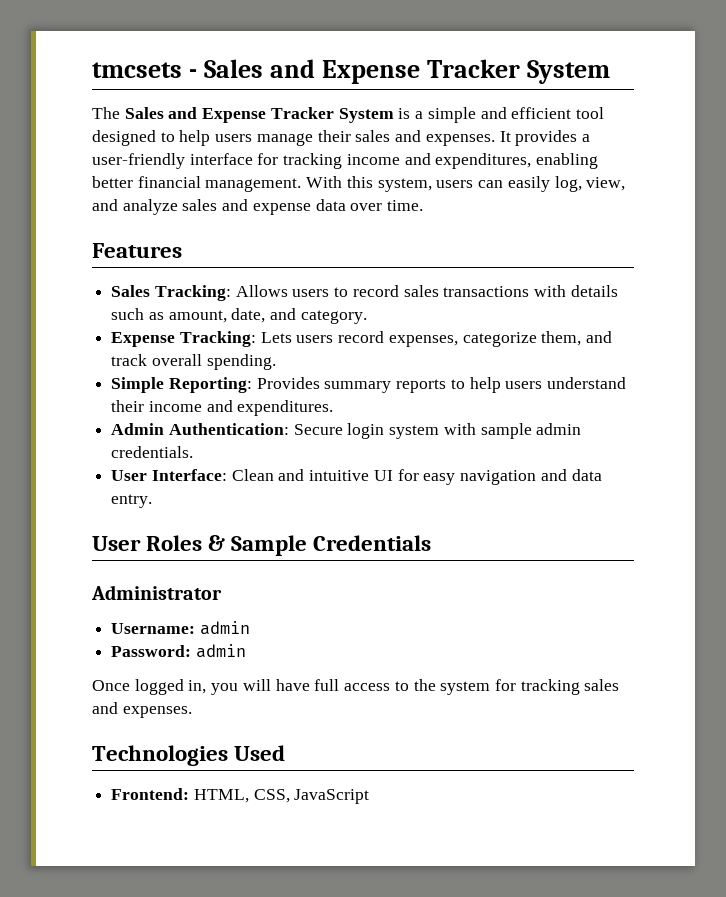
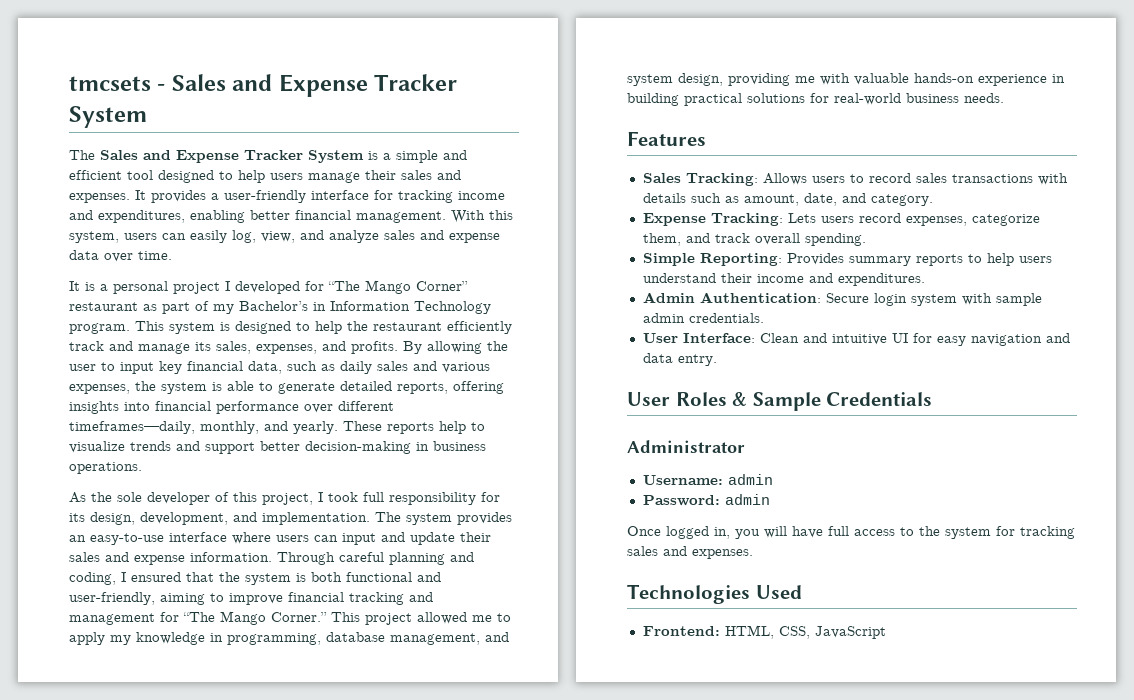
(424, 205) none -> [69,280,468,294] [69,301,491,314] [69,321,512,334] [69,341,508,354] [69,361,490,374] [69,381,504,394] [69,401,394,414] [69,421,485,434] [69,441,486,454] [69,462,142,474] [69,492,500,505] [69,512,512,525] [69,532,491,545] [69,552,474,565] [69,572,441,585] [69,592,433,605] [69,611,511,625] [69,632,509,645] [627,73,1065,86] [627,93,1004,106] // It is a personal project I developed for “The Mango Corner” restaurant as part of my Bachelor’s in Information Technology program. This system is designed to help the restaurant efficiently track and manage its sales, expenses, and profits. By allowing the user to input key financial data, such as daily sales and various expenses, the system is able to generate detailed reports, offering insights into financial performance over different timeframes—daily, monthly, and yearly. These reports help to visualize trends and support better decision-making in business operations. // As the sole developer of this project, I took full responsibility for its design, development, and implementation. The system provides an easy-to-use interface where users can input and update their sales and expense information. Through careful planning and coding, I ensured that the system is both functional and user-friendly, aiming to improve financial tracking and management for “The Mango Corner.” This project allowed me to apply my knowledge in programming, database management, and system design, providing me with valuable hands-on experience in building practical solutions for real-world business needs.

